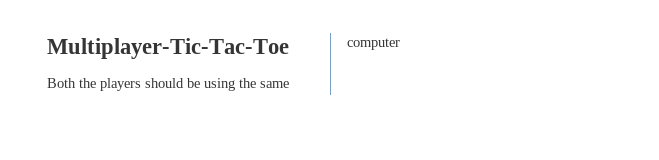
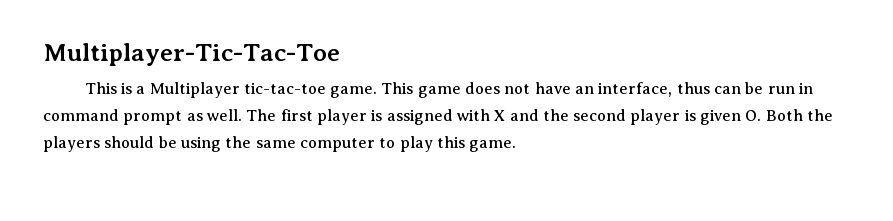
(289, 48) none -> [84,82,814,98] [43,109,762,125] This is a Multiplayer tic-tac-toe game. This game does not have an interface, thus can be run in command prompt as well. The first player is assigned with X and the second player is given O.
(400, 44) none -> [379,136,517,152] to play this game.

